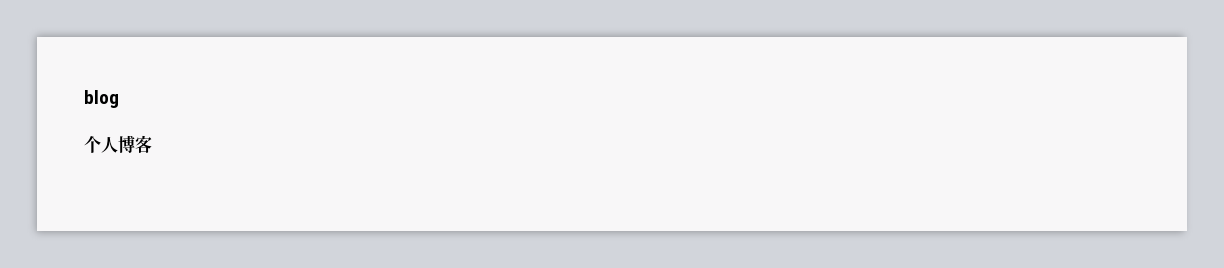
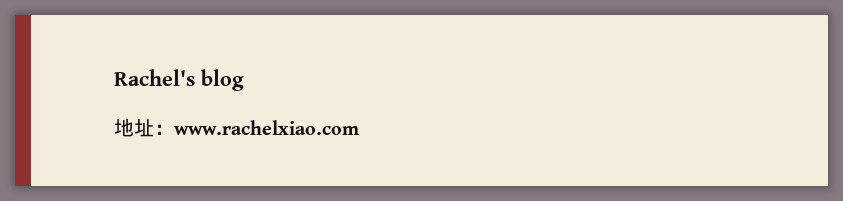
(84, 99) none -> [114,69,195,86] Rachel's
[84,135,152,153] 个人博客 -> [114,118,359,137] 地址：www.rachelxiao.com

